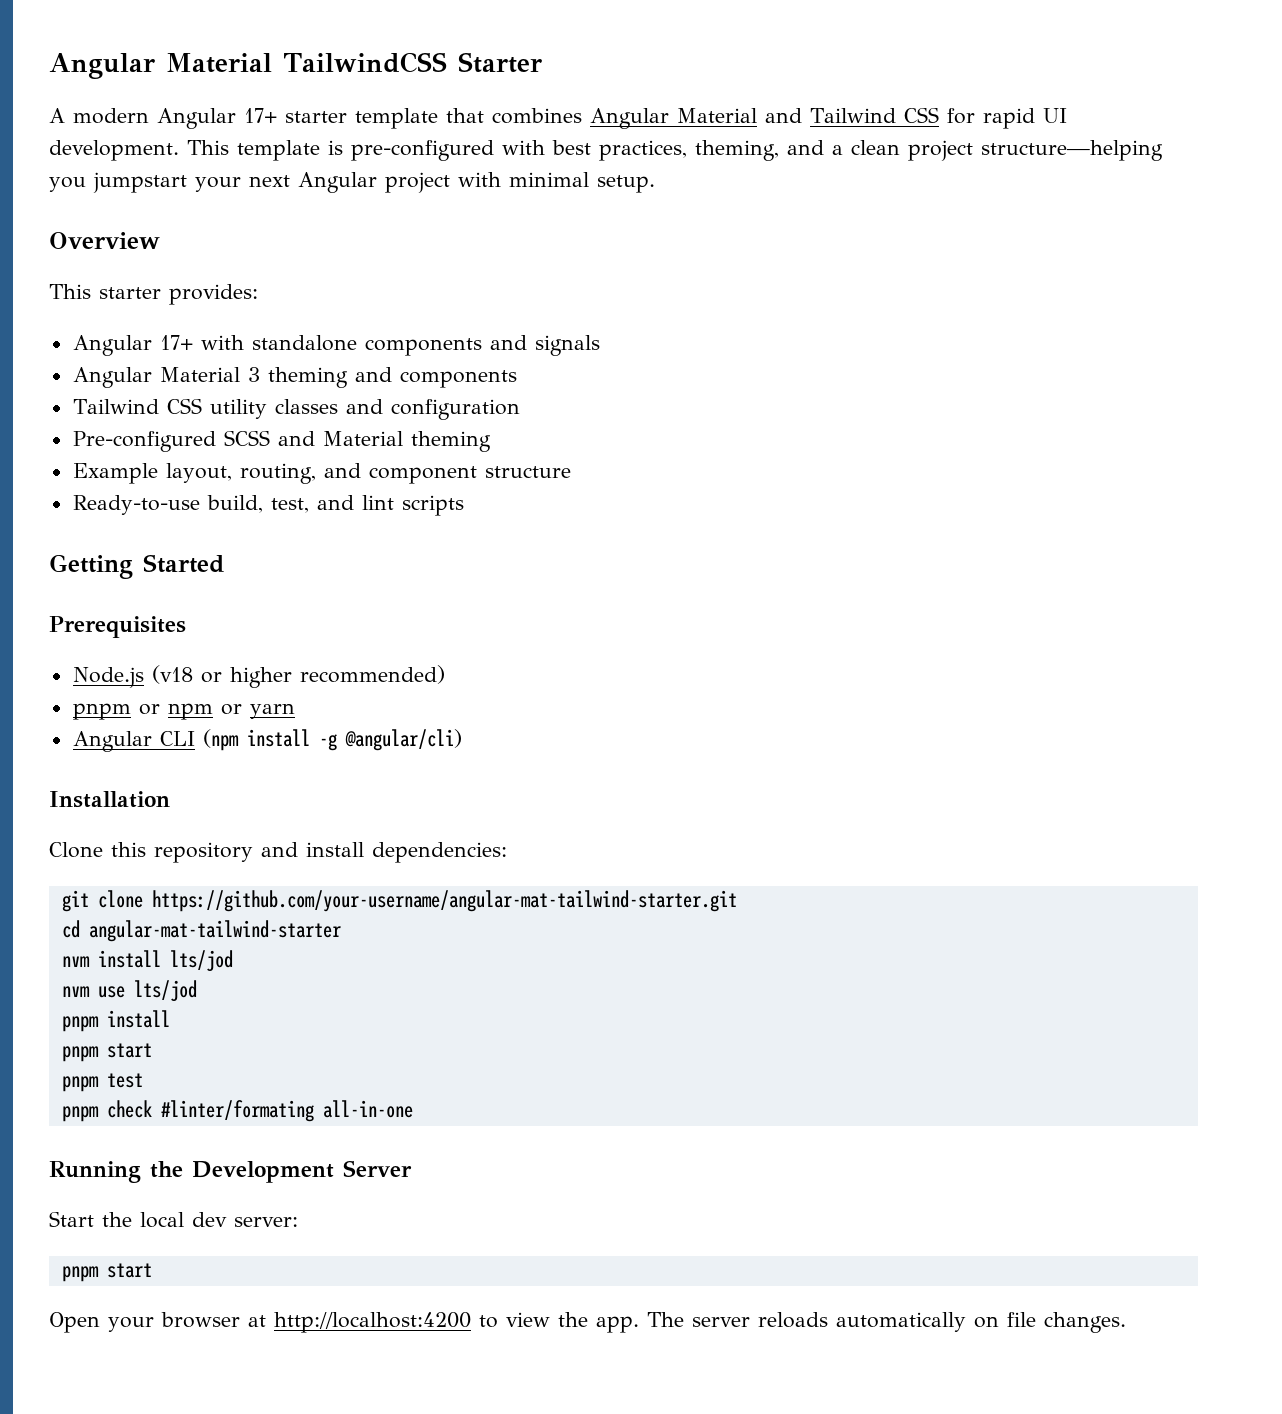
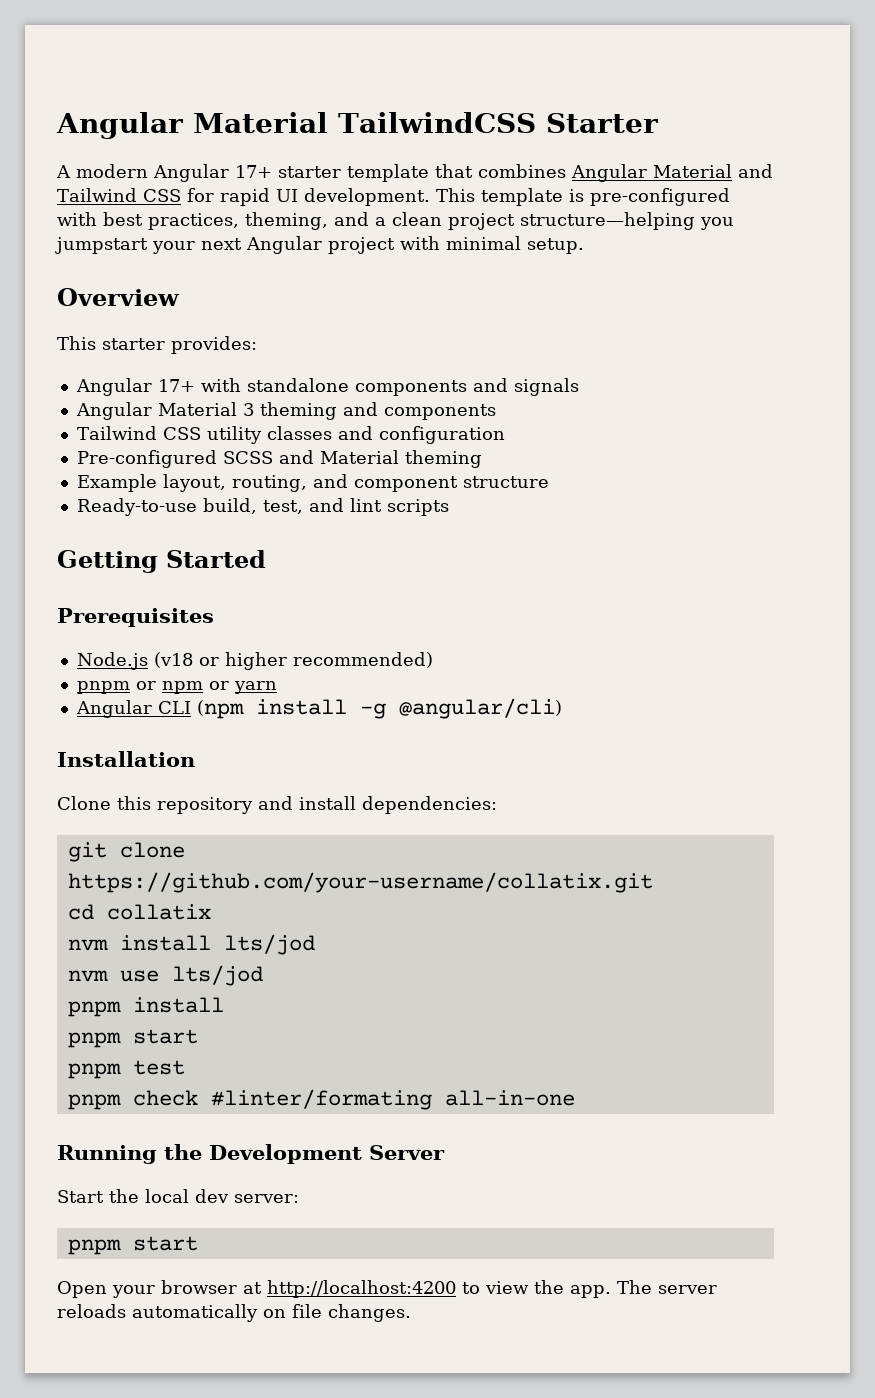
[151,890,737,912] https://github.com/your-username/angular-mat-tailwind-starter.git -> [67,872,653,893] https://github.com/your-username/collatix.git
[88,920,341,942] angular-mat-tailwind-starter -> [106,904,211,920] collatix

